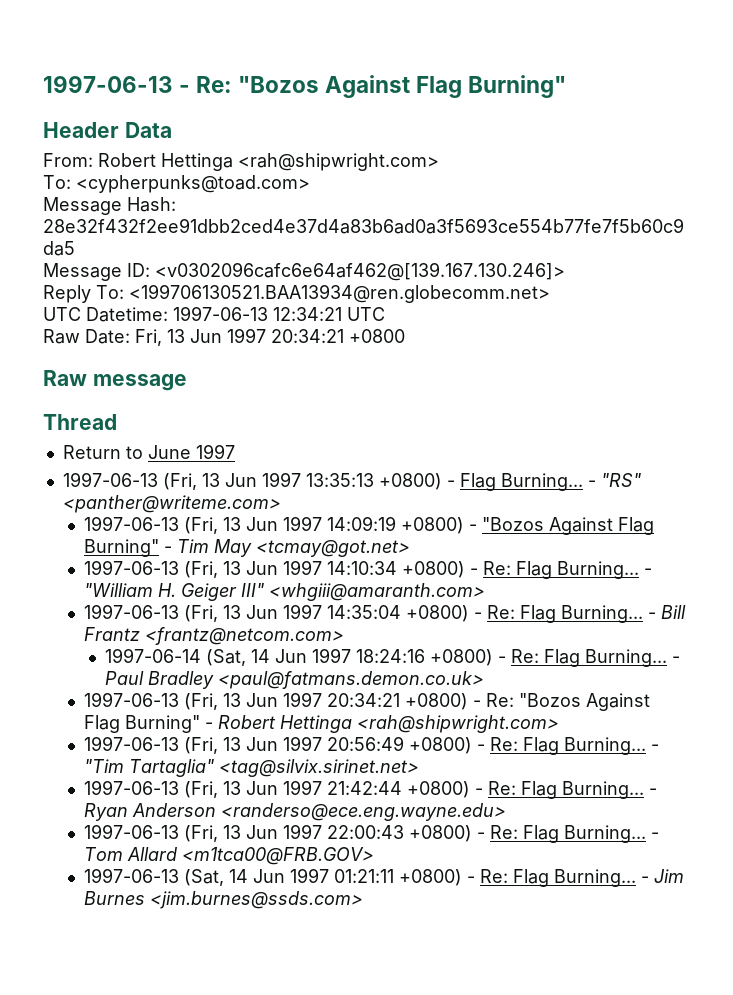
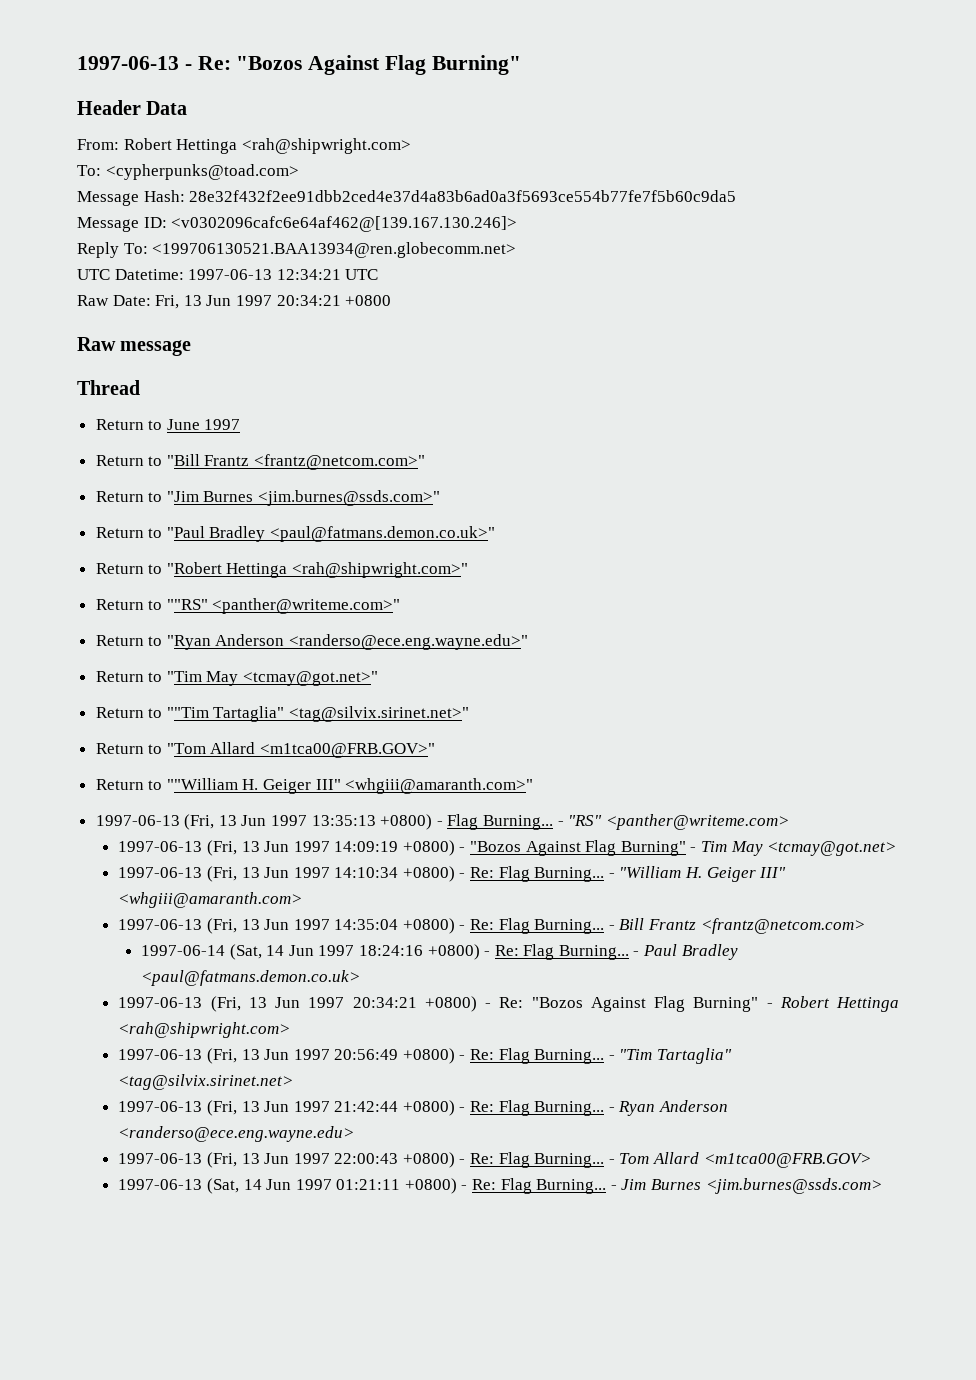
(235, 451) none -> [95,454,426,470] [95,490,441,506] [95,526,496,542] [95,562,469,578] [95,598,401,614] [95,634,529,650] [95,671,379,686] [95,706,470,722] [95,742,436,758] [95,778,534,794] // Return to "Bill Frantz <frantz@netcom.com>" // Return to "Jim Burnes <jim.burnes@ssds.com>" // Return to "Paul Bradley <paul@fatmans.demon.co.uk>" // Return to "Robert Hettinga <rah@shipwright.com>" // Return to ""RS" <panther@writeme.com>" // Return to "Ryan Anderson <randerso@ece.eng.wayne.edu>" // Return to "Tim May <tcmay@got.net>" // Return to ""Tim Tartaglia" <tag@silvix.sirinet.net>" // Return to "Tom Allard <m1tca00@FRB.GOV>" // Return to ""William H. Geiger III" <whgiii@amaranth.com>"

